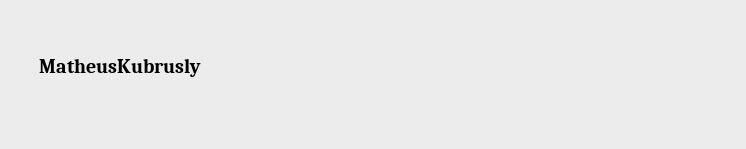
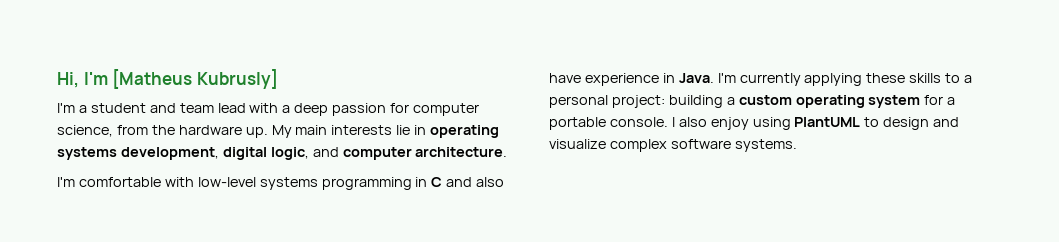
[39,58,201,77] MatheusKubrusly -> [57,69,278,89] [57,103,480,116] [57,125,500,138] [57,147,508,160] [57,177,505,190] [549,73,973,86] [549,95,956,108] [549,117,960,130] [549,139,797,152] Hi, I'm [Matheus Kubrusly] // I'm a student and team lead with a deep passion for computer science, from the hardware up. My main interests lie in operating systems development, digital logic, and computer architecture. // I'm comfortable with low-level systems programming in C and also have experience in Java. I'm currently applying these skills to a personal project: building a custom operating system for a portable console. I also enjoy using PlantUML to design and visualize complex software systems.

